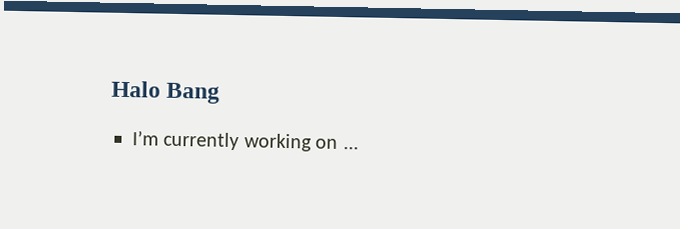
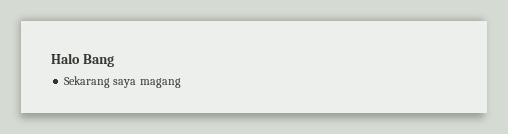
[132,130,359,152] I’m currently working on ... -> [64,76,181,88] Sekarang saya magang

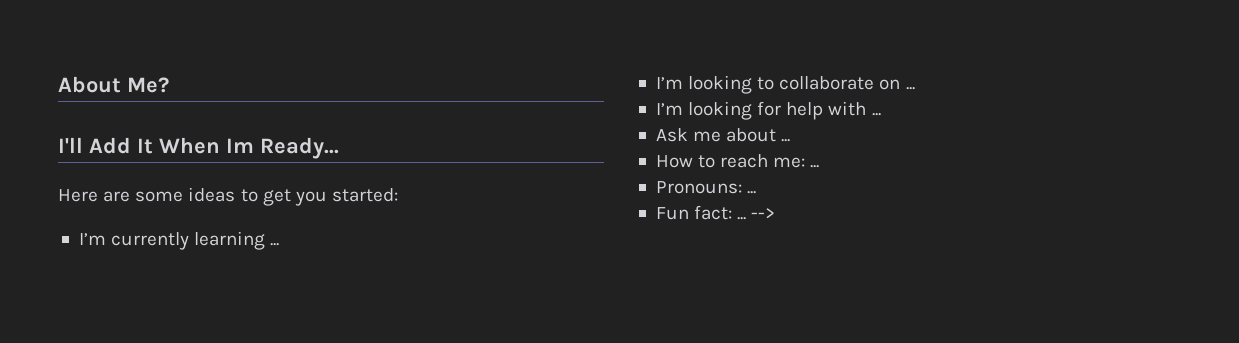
[51,53,114,67] [64,76,181,88] Halo Bang // Sekarang saya magang -> [58,76,169,93] [58,137,339,159] [58,187,398,206] [78,231,280,250] [655,75,915,94] [655,101,881,120] [655,128,791,142] [655,154,820,168] [655,181,757,194] [655,205,776,220] About Me? // I'll Add It When Im Ready... // Here are some ideas to get you started: // I’m currently learning ... // I’m looking to collaborate on ... // I’m looking for help with ... // Ask me about ... // How to reach me: ... // Pronouns: ... // Fun fact: ... -->

